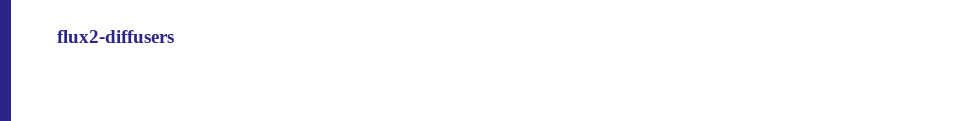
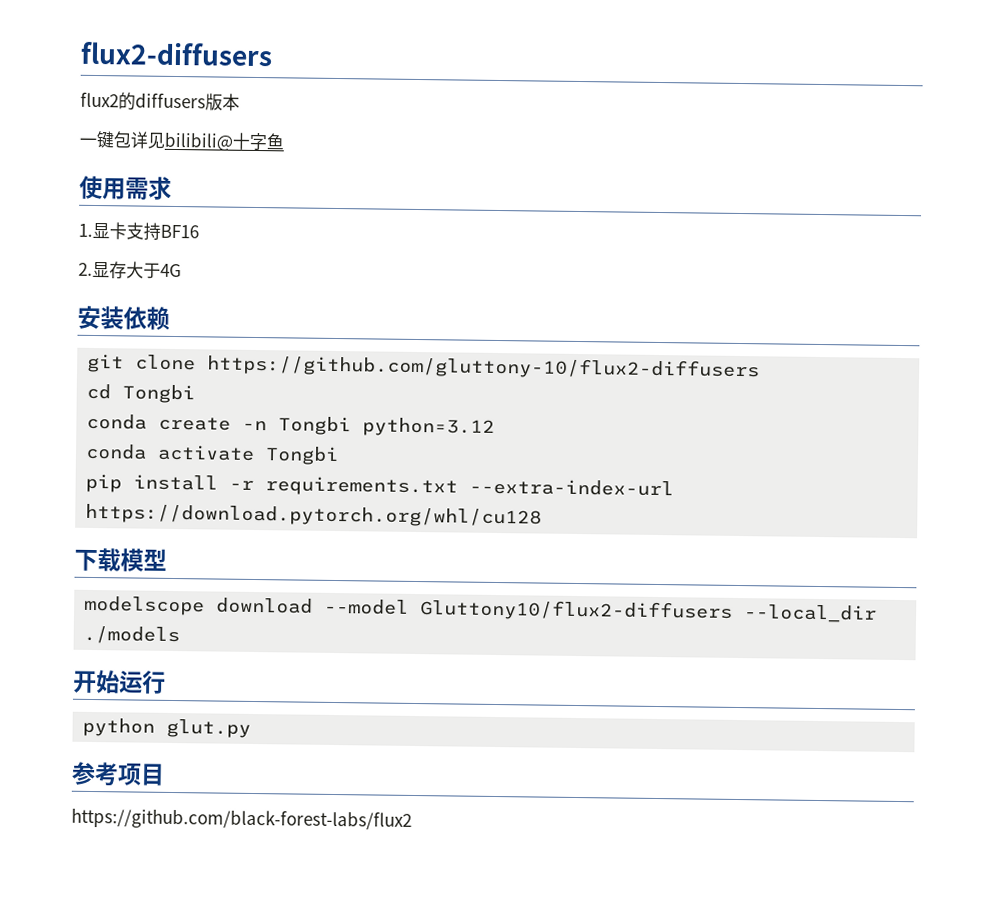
(174, 36) none -> [80,91,240,111] [79,131,284,151] [79,175,172,200] [78,222,199,241] [78,261,182,279] [77,305,170,330] [87,353,761,381] [86,383,196,404] [86,413,496,437] [85,443,340,466] [85,473,675,497] [85,503,543,528] [74,548,167,572] [84,595,878,623] [83,625,181,645] [73,670,166,694] [82,717,252,738] [71,761,165,787] [71,807,412,831] // flux2的diffusers版本 // 一键包详见bilibili@十字鱼 // 使用需求 // 1.显卡支持BF16 // 2.显存大于4G // 安装依赖 // git clone https://github.com/gluttony-10/flux2-diffusers // cd Tongbi // conda create -n Tongbi python=3.12 // conda activate Tongbi // pip install -r requirements.txt --extra-index-url https://download.pytorch.org/whl/cu128 // 下载模型 // modelscope download --model Gluttony10/flux2-diffusers --local_dir ./models // 开始运行 // python glut.py // 参考项目 // https://github.com/black-forest-labs/flux2

